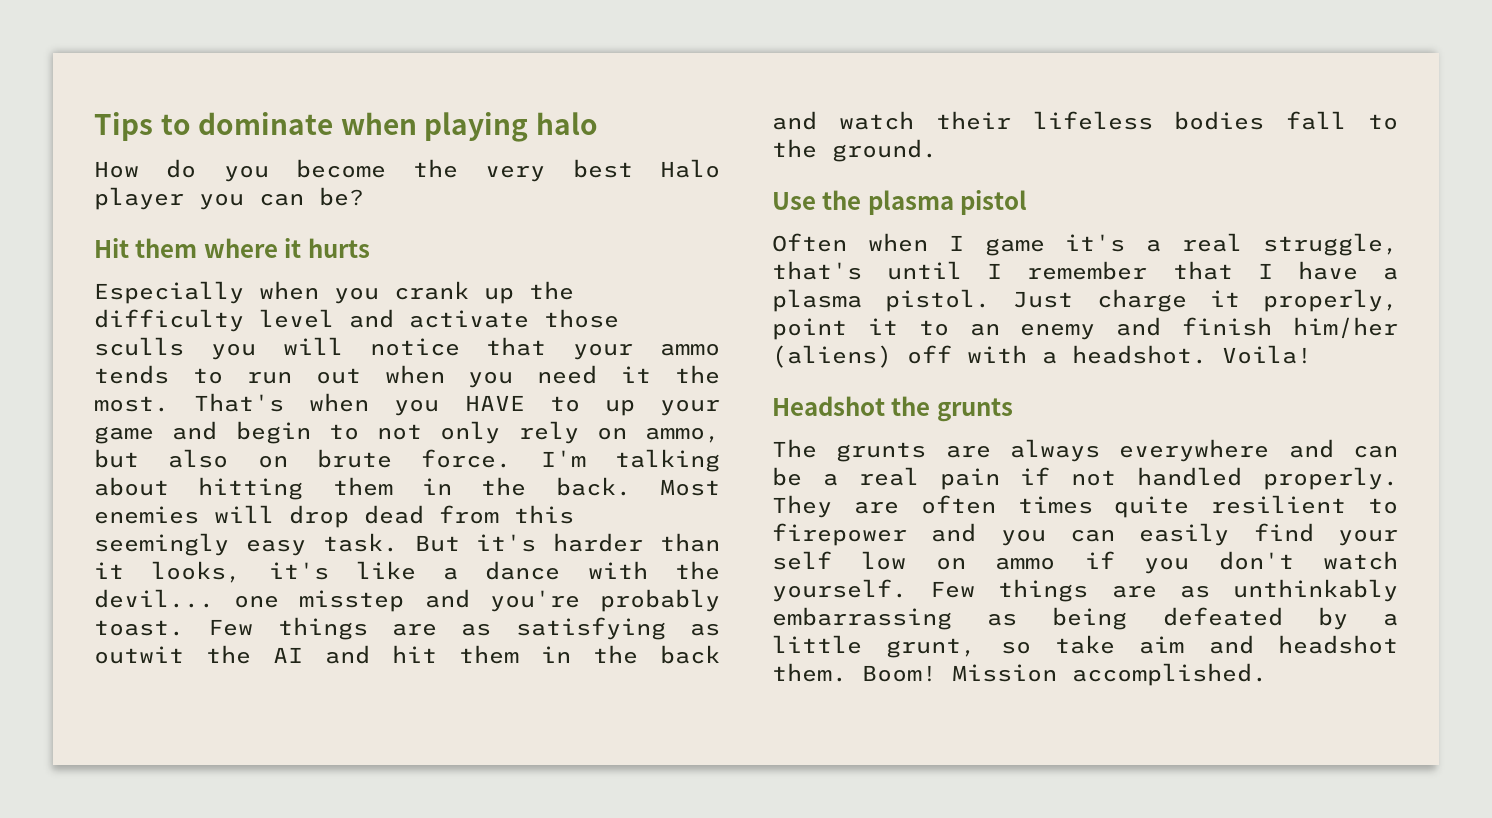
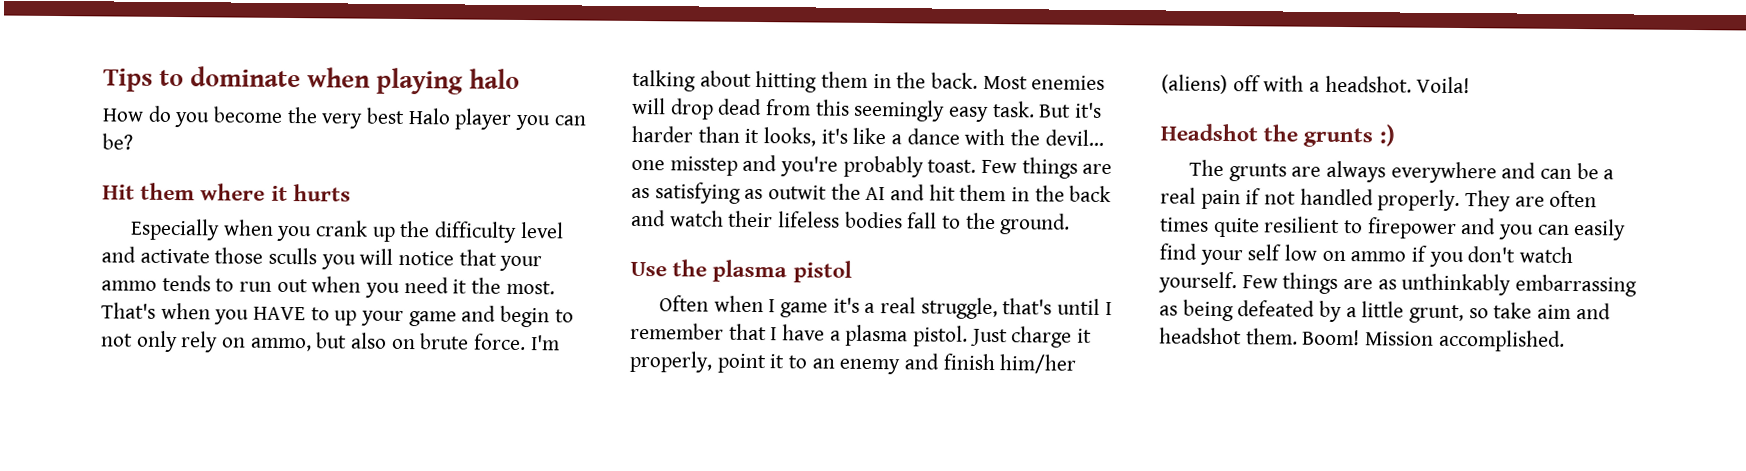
(1013, 410) none -> [1378,124,1395,147] :)

